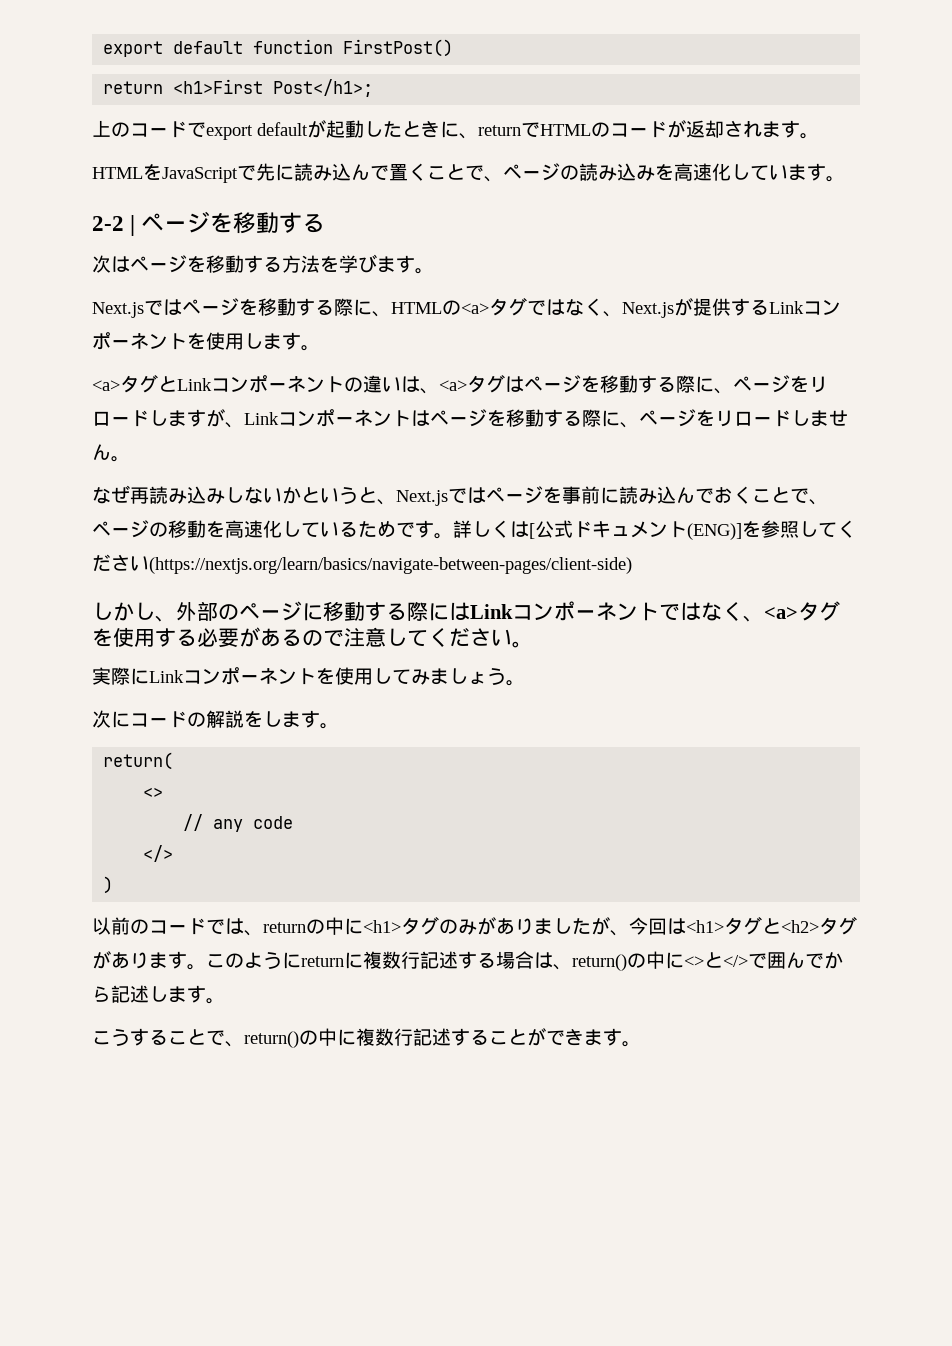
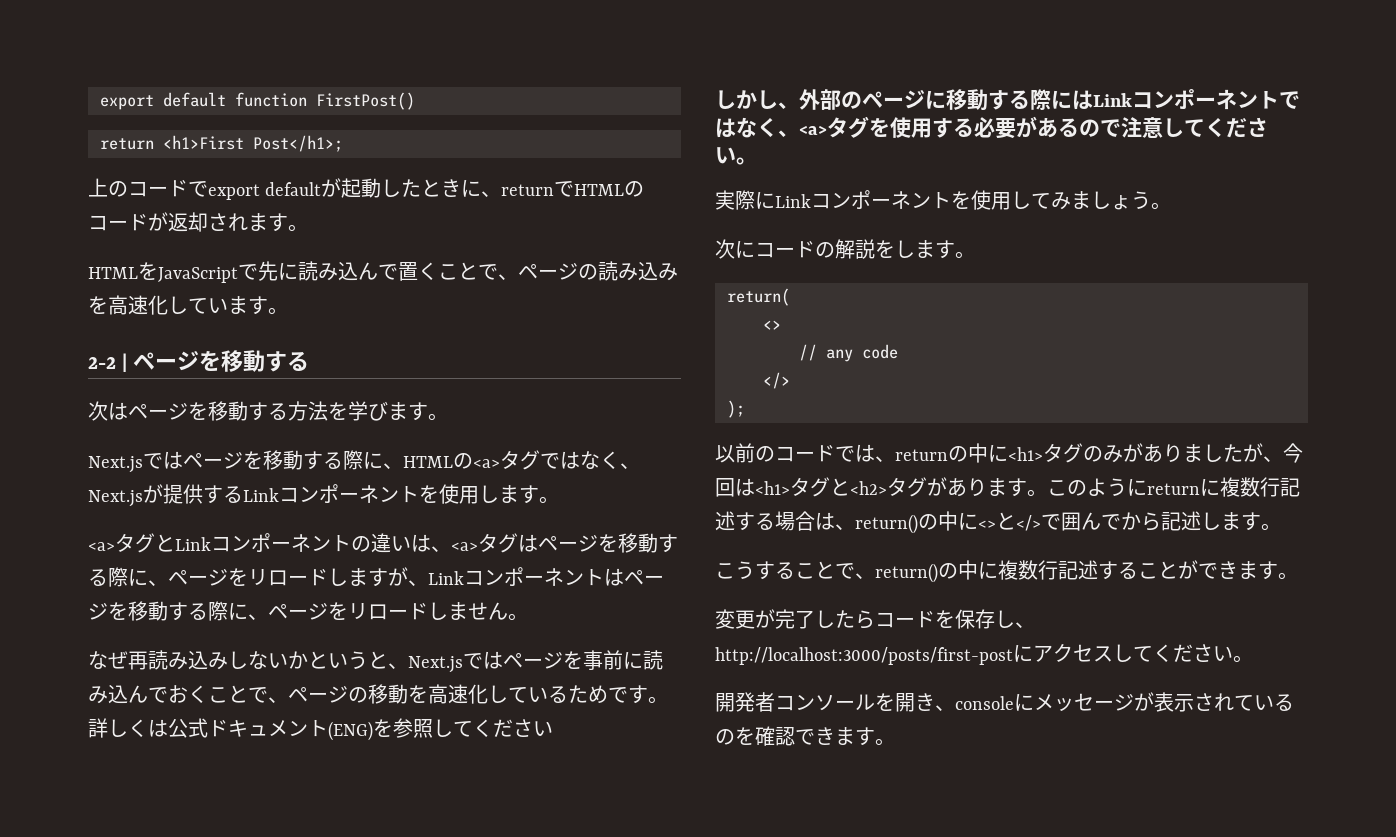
[529,523,535,539] [ -> (168, 728) none
[687,523,742,540] (ENG)] -> [328,721,373,741] (ENG)
[149,557,632,574] (https://nextjs.org/learn/basics/navigate-between-pages/client-side) -> (553, 728) none
[103,876,114,894] ) -> [727,400,745,418] );
(641, 1044) none -> [715,609,1035,629] [715,643,1253,665] [715,692,1294,712] [715,726,895,746] // 変更が完了したらコードを保存し、http://localhost:3000/posts/first-postにアクセスしてください。 // 開発者コンソールを開き、consoleにメッセージが表示されているのを確認できます。

